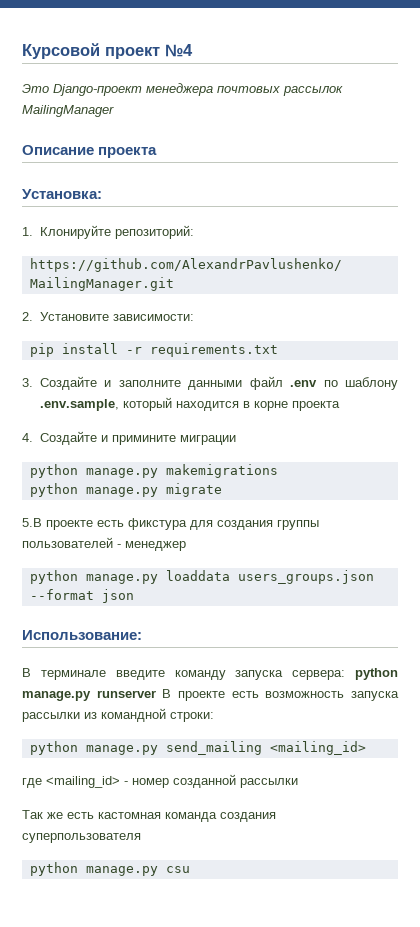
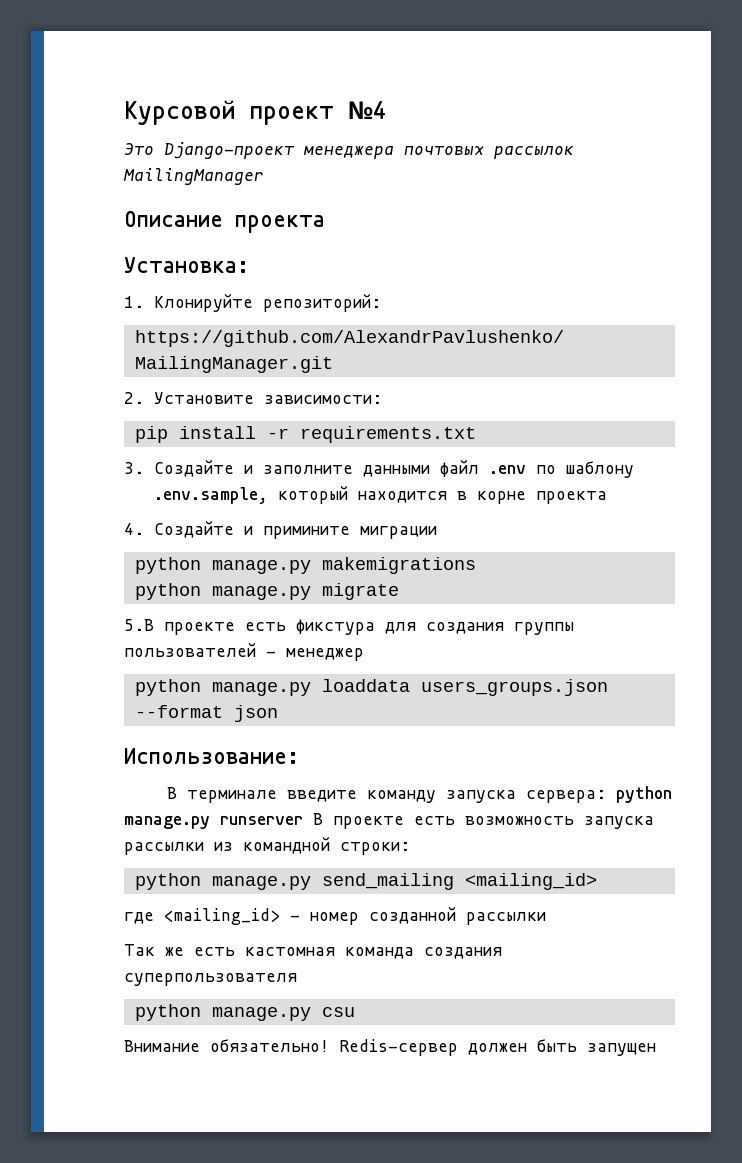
(190, 869) none -> [124,1039,656,1056] // Внимание обязательно! Redis-сервер должен быть запущен

